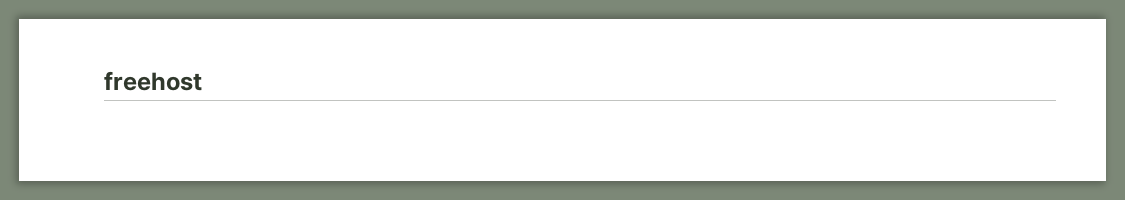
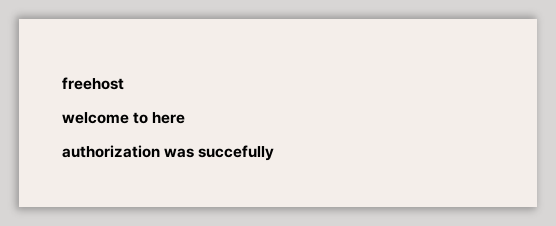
(202, 81) none -> [62,112,186,124] [62,145,275,161] // welcome to here // authorization was succefully

